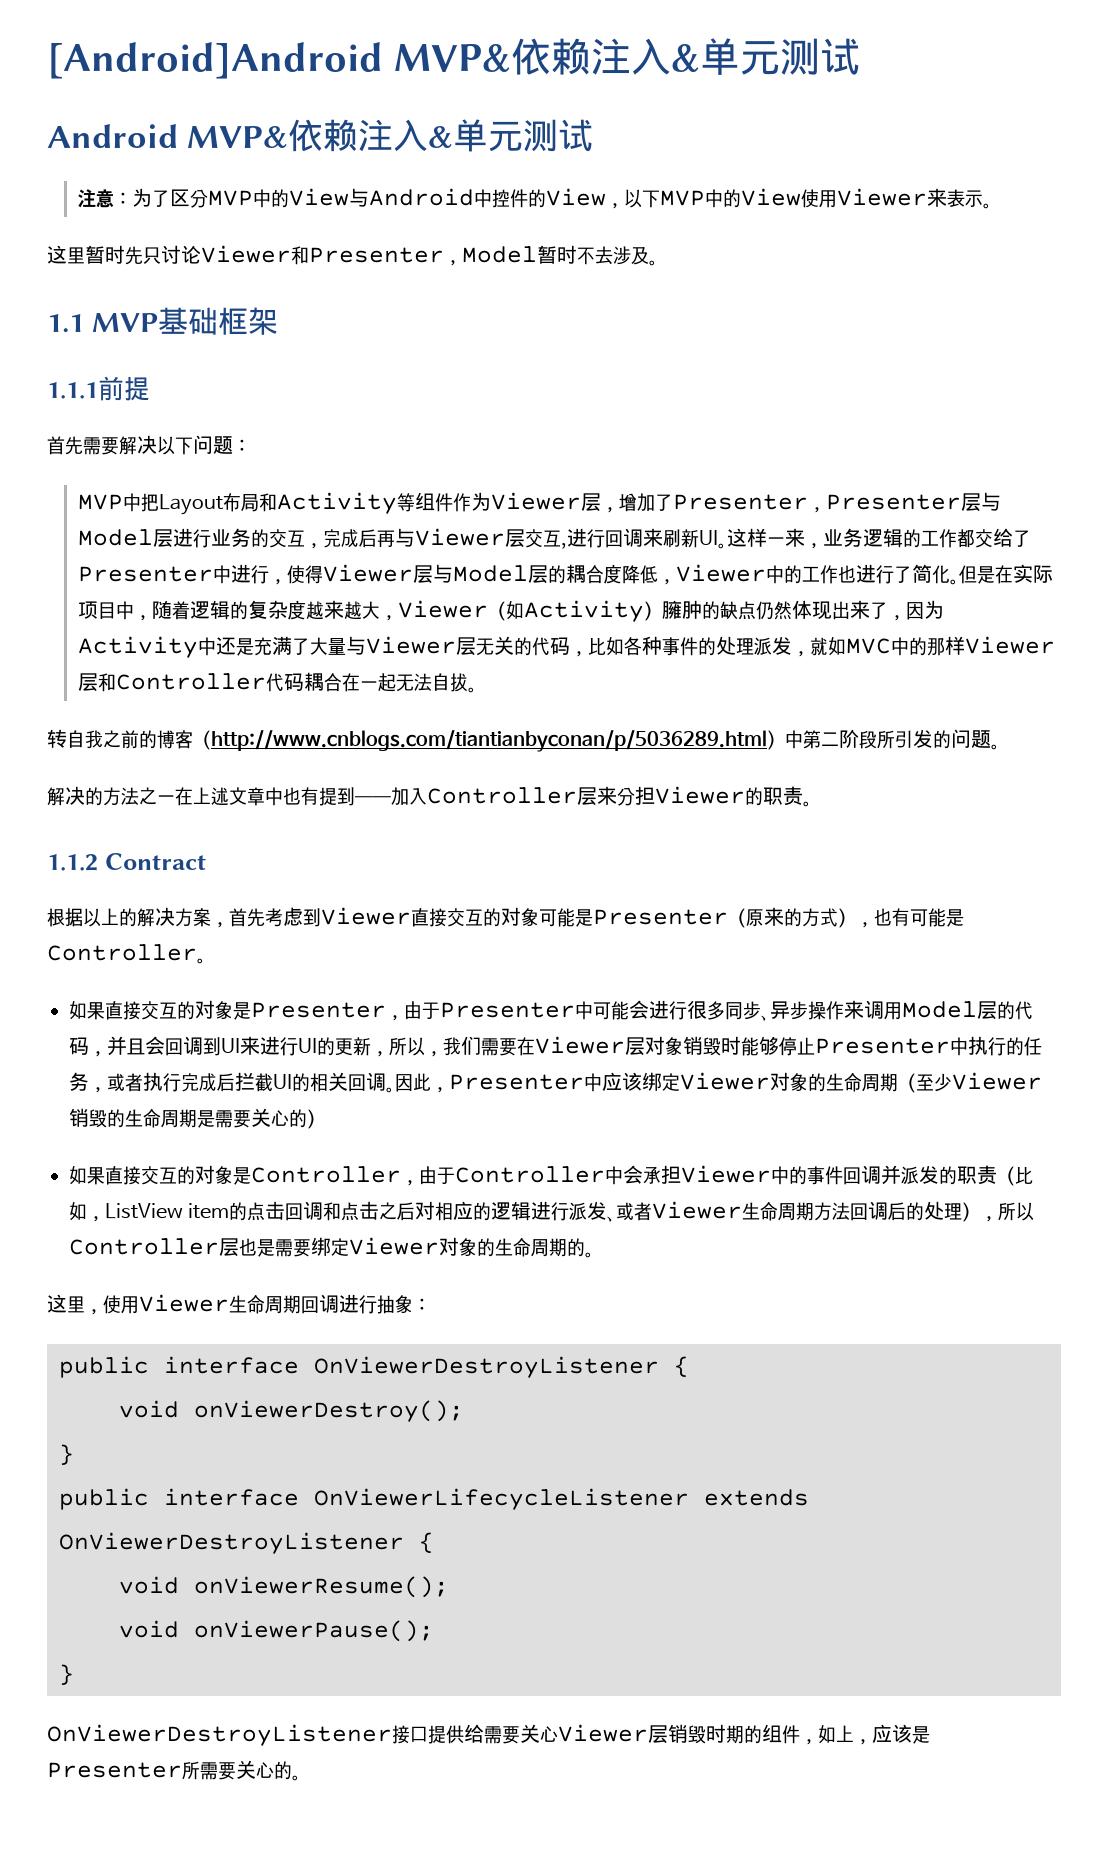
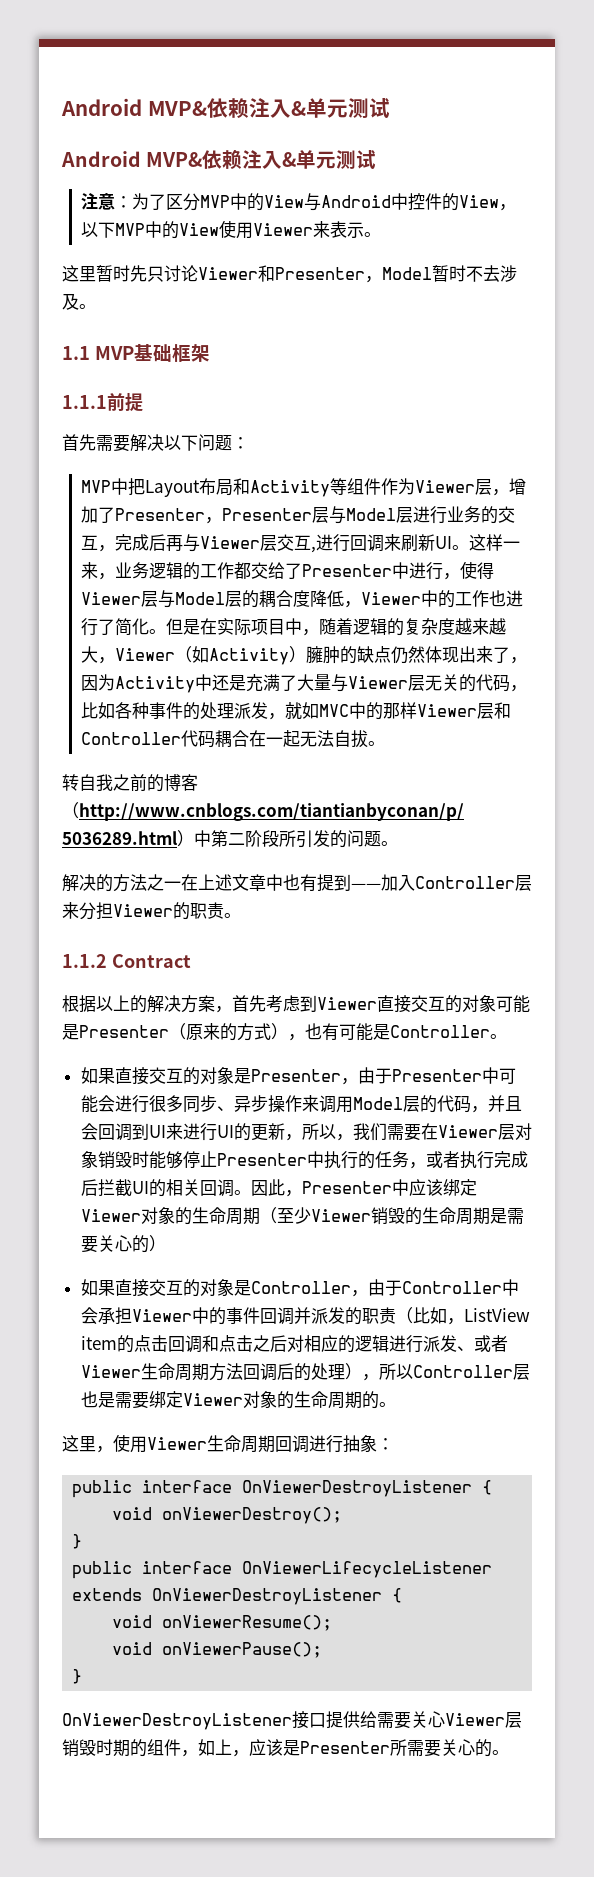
[47,42,383,79] [Android]Android -> [61,98,142,116] Android

